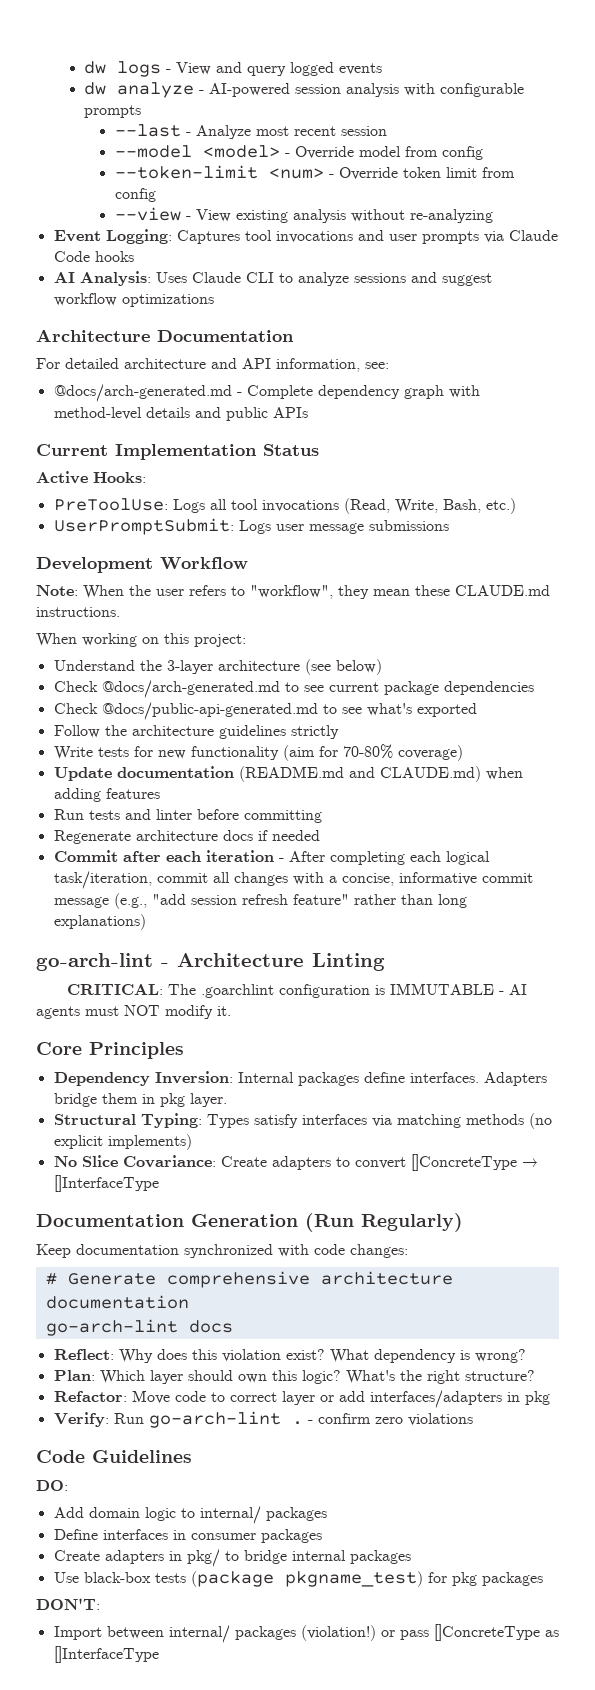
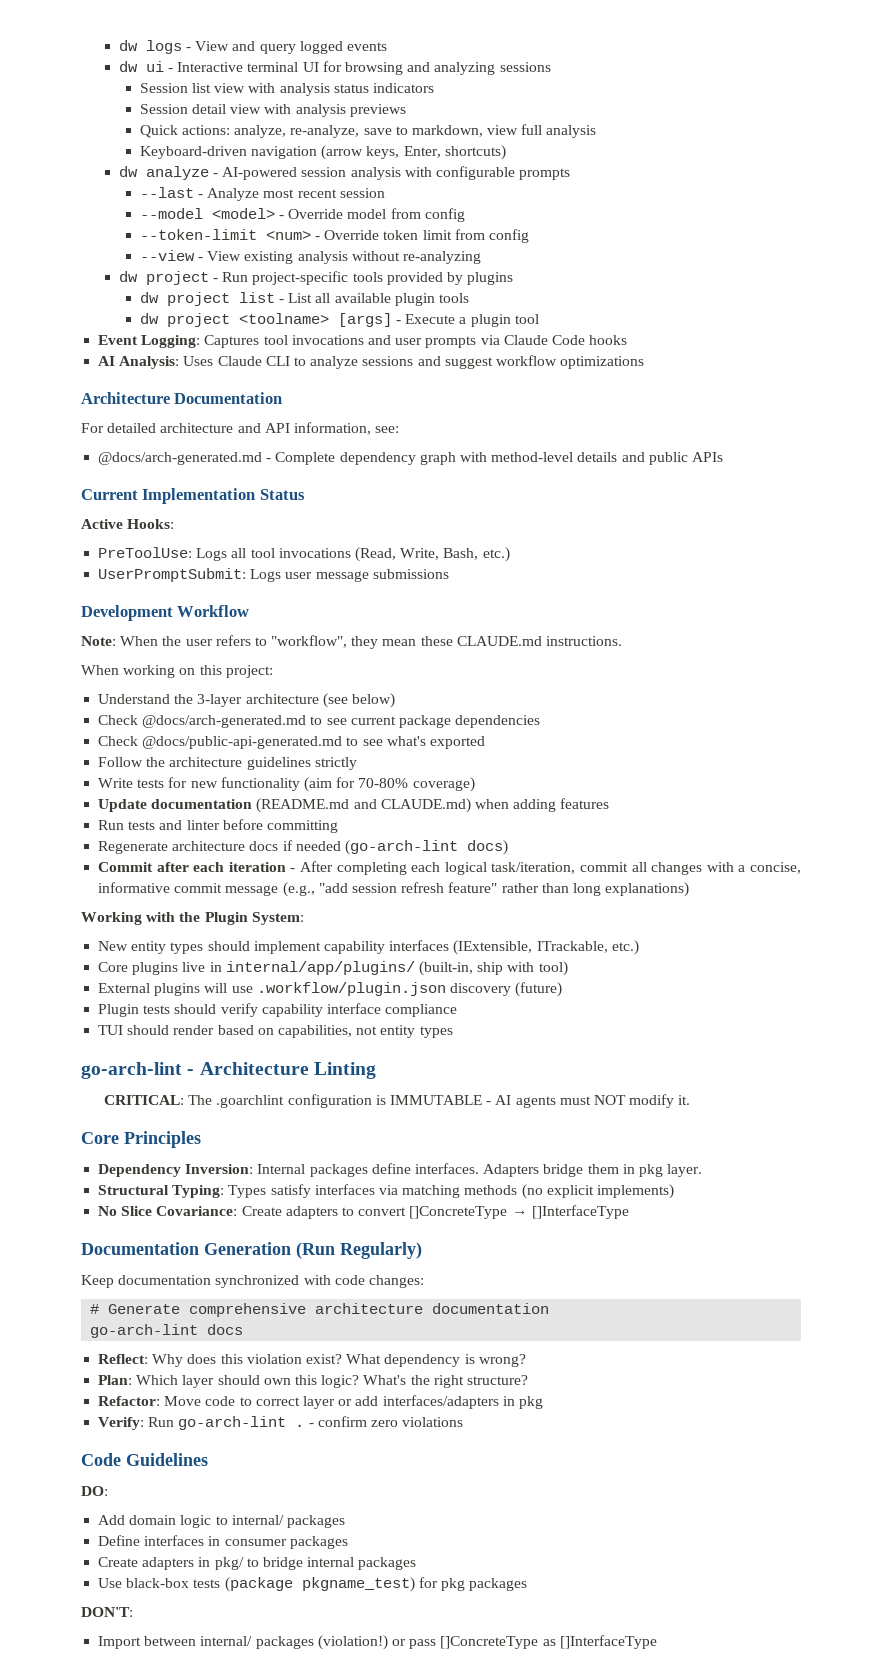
(383, 69) none -> [118,61,551,75] [139,83,434,96] [139,104,406,117] [139,124,597,138] [139,145,506,160] // dw ui - Interactive terminal UI for browsing and analyzing sessions // Session list view with analysis status indicators // Session detail view with analysis previews // Quick actions: analyze, re-analyze, save to markdown, view full analysis // Keyboard-driven navigation (arrow keys, Enter, shortcuts)
(493, 216) none -> [118,271,514,285] [139,292,469,306] [139,313,539,327] // dw project - Run project-specific tools provided by plugins // dw project list - List all available plugin tools // dw project <toolname> [args] - Execute a plugin tool
(320, 835) none -> [344,840,508,855] (go-arch-lint docs)
(146, 922) none -> [81,912,304,925] [98,940,639,955] [98,961,568,976] [98,982,563,997] [98,1003,458,1017] [98,1025,453,1038] // Working with the Plugin System: // New entity types should implement capability interfaces (IExtensible, ITrackable, etc.) // Core plugins live in internal/app/plugins/ (built-in, ship with tool) // External plugins will use .workflow/plugin.json discovery (future) // Plugin tests should verify capability interface compliance // TUI should render based on capabilities, not entity types

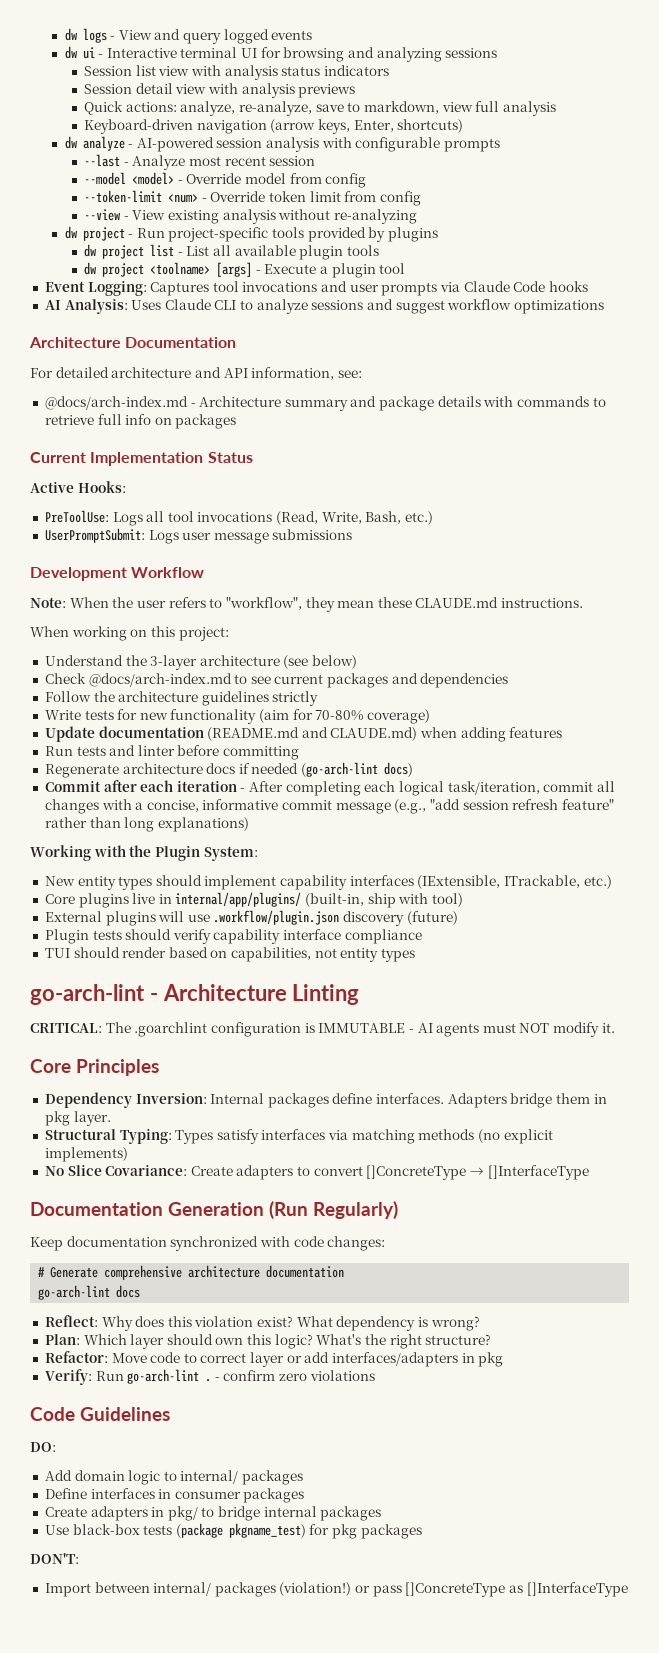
[98,452,723,465] @docs/arch-generated.md - Complete dependency graph with method-level details and public APIs -> [44,396,606,411] [44,414,237,429] @docs/arch-index.md - Architecture summary and package details with commands to retrieve full info on packages
[142,715,307,728] @docs/arch-generated.md -> [88,673,232,687] @docs/arch-index.md
[398,715,451,728] package -> [327,673,418,688] packages and
[98,736,485,749] // Check @docs/public-api-generated.md to see what's exported -> (509, 680) none

